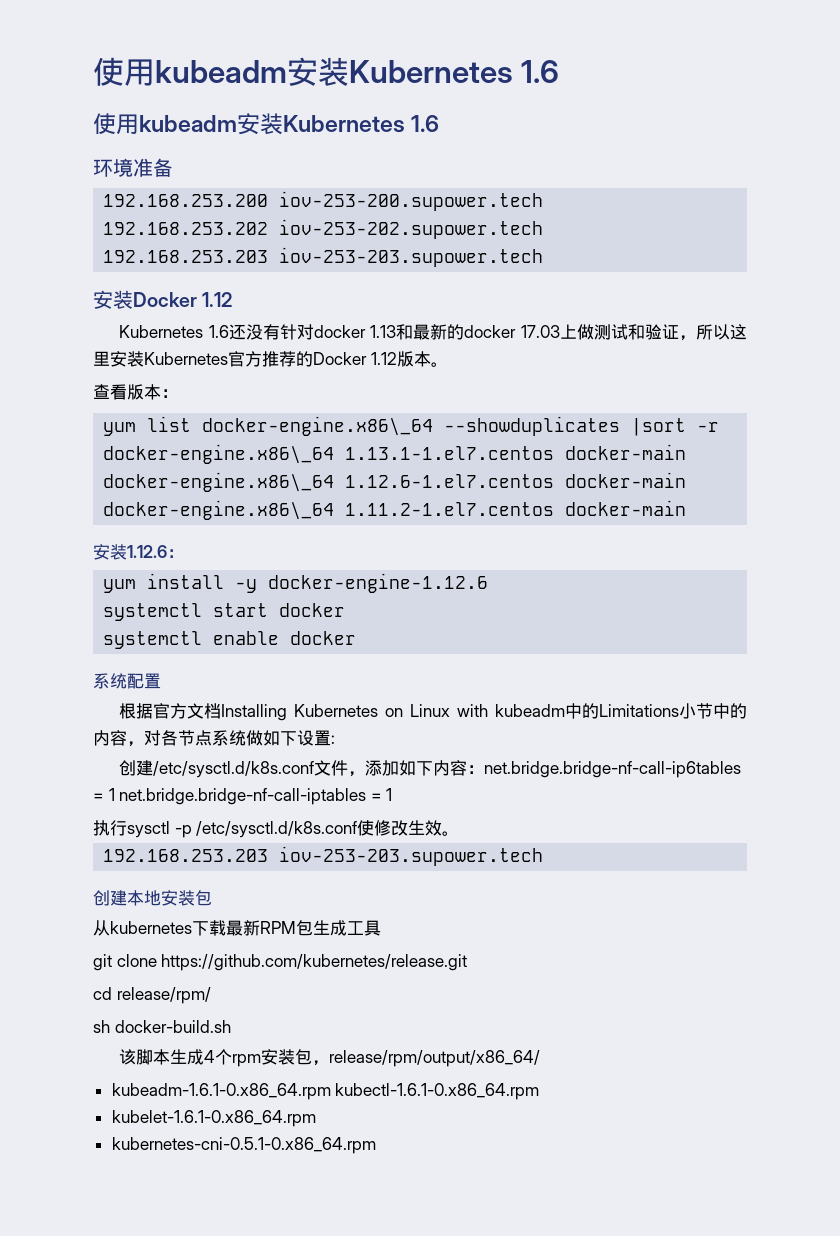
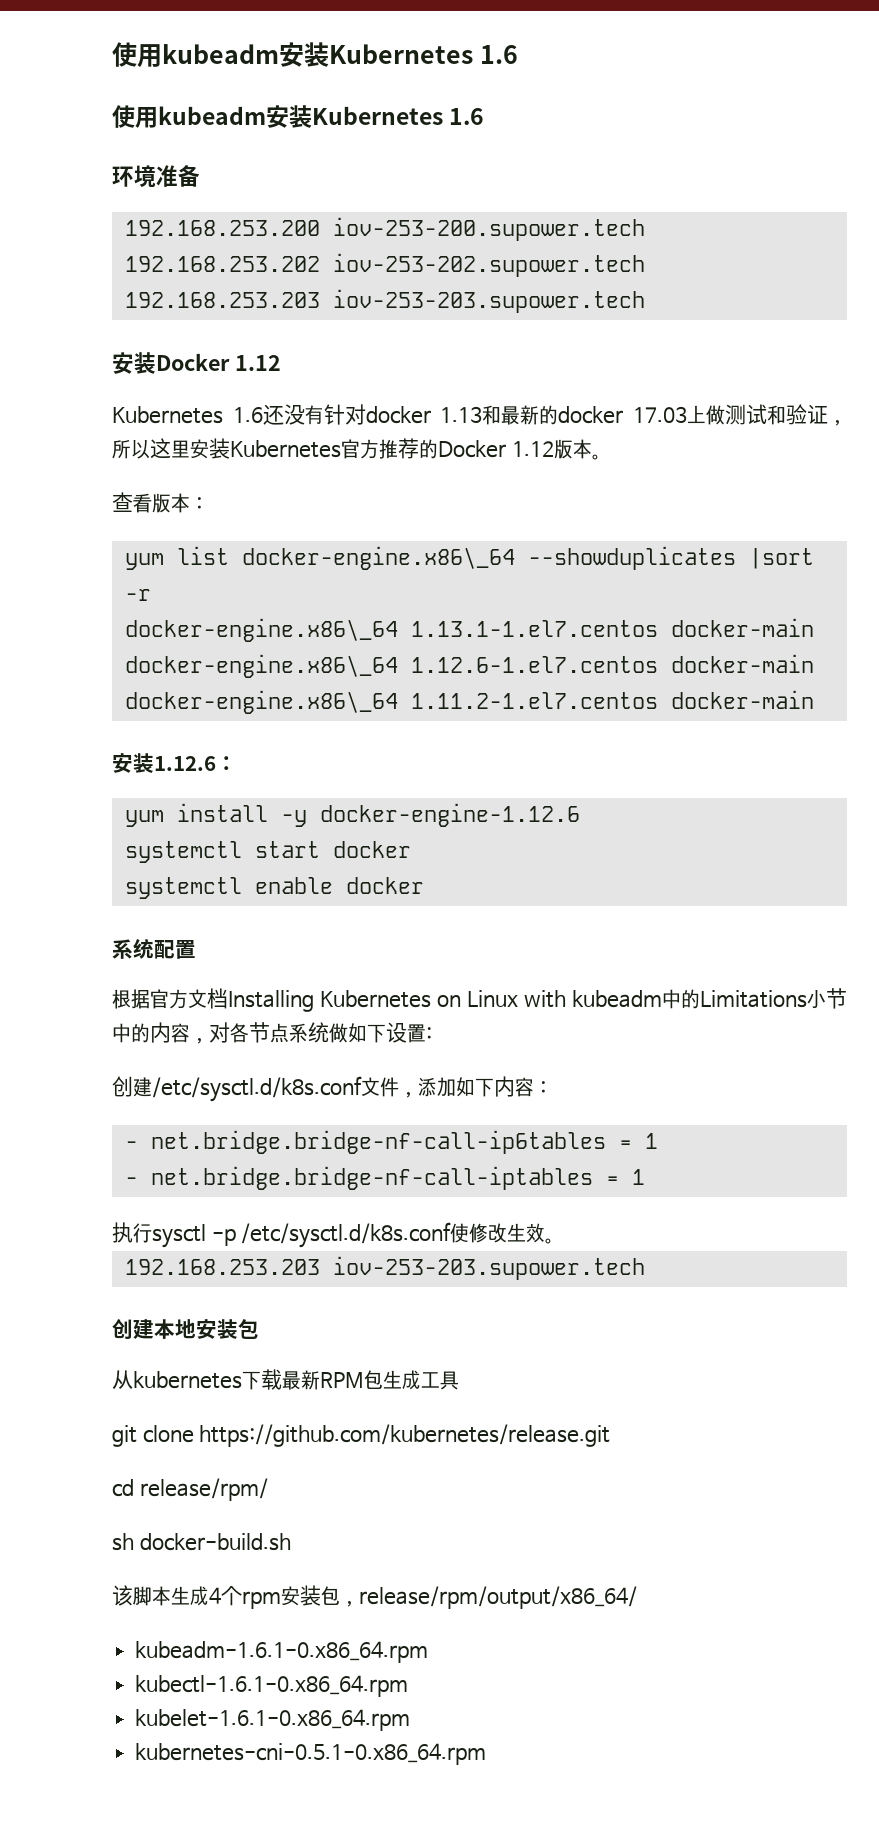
(485, 769) none -> [124,1141,138,1149] // -
(115, 794) none -> [124,1177,138,1185] // -
(331, 1091) none -> (429, 1652) //

